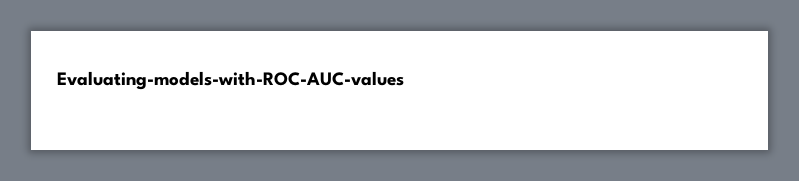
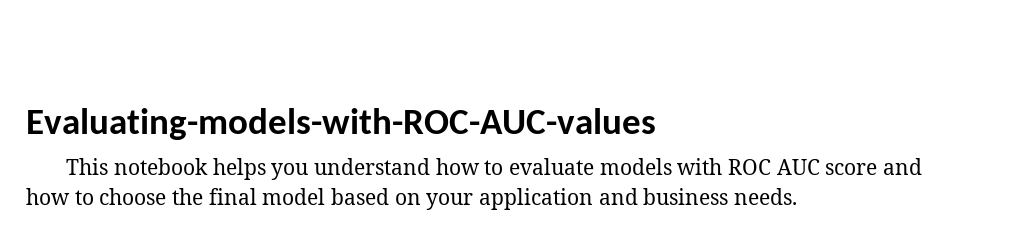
(404, 80) none -> [66,158,923,180] [26,188,798,210] // This notebook helps you understand how to evaluate models with ROC AUC score and how to choose the final model based on your application and business needs.

